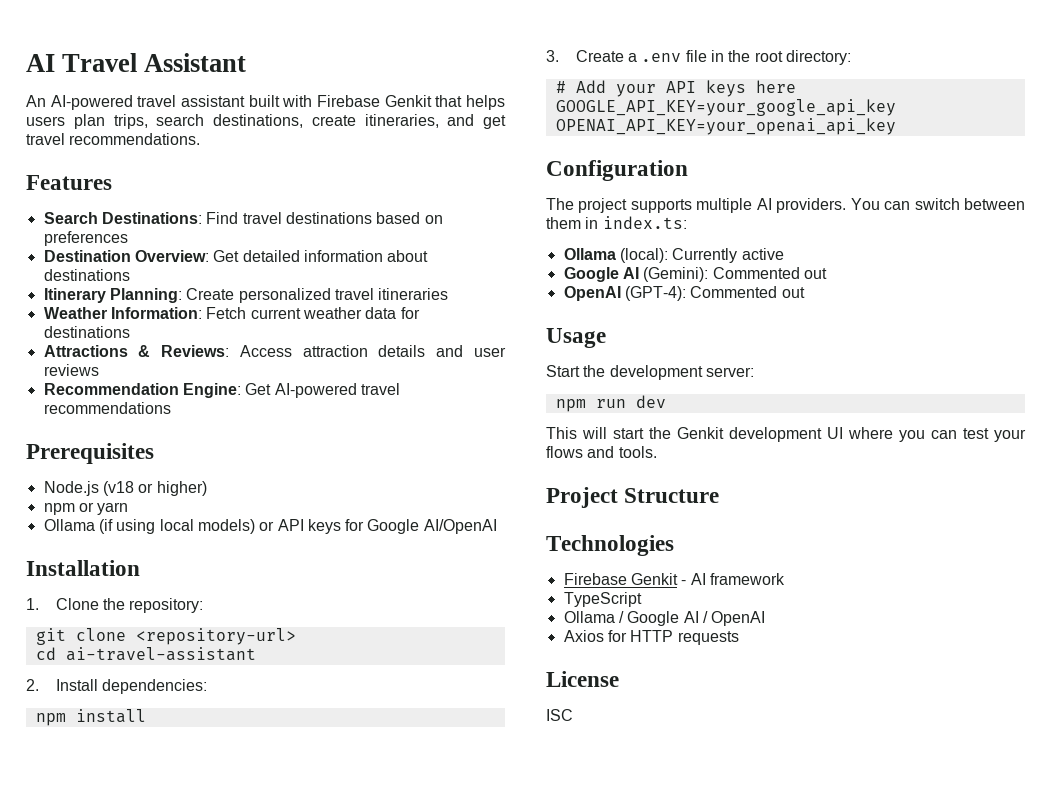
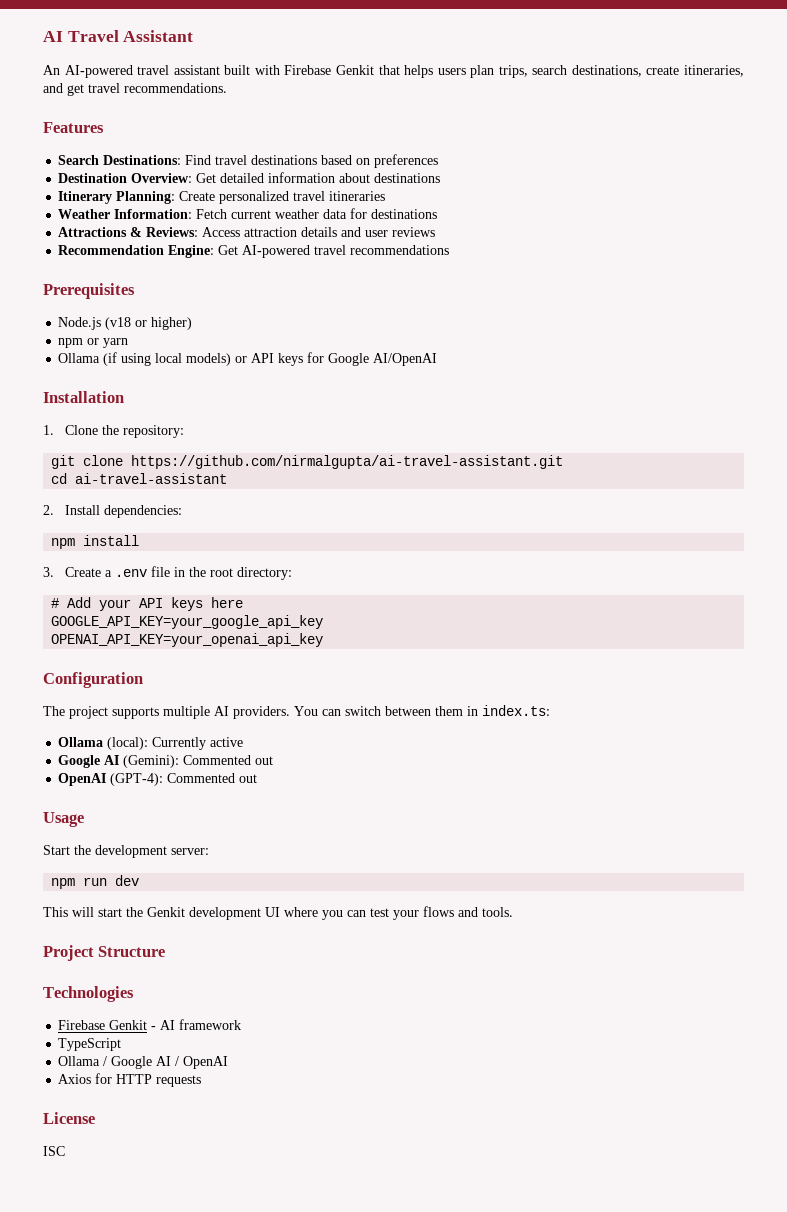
[135,628,296,645] <repository-url> -> [131,455,564,469] https://github.com/nirmalgupta/ai-travel-assistant.git

